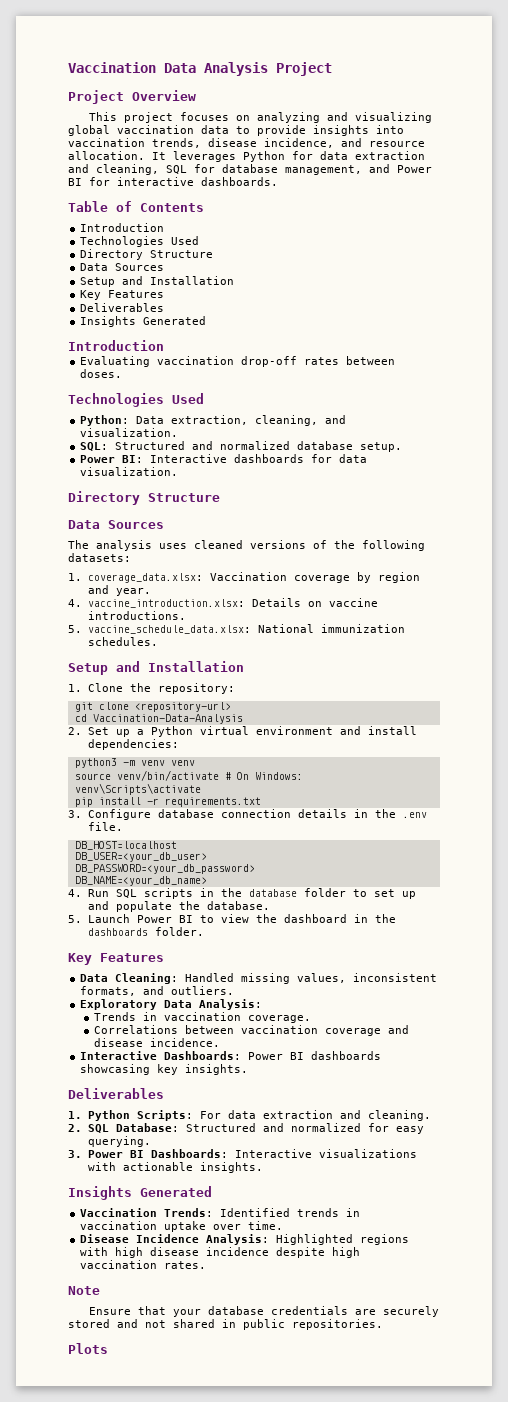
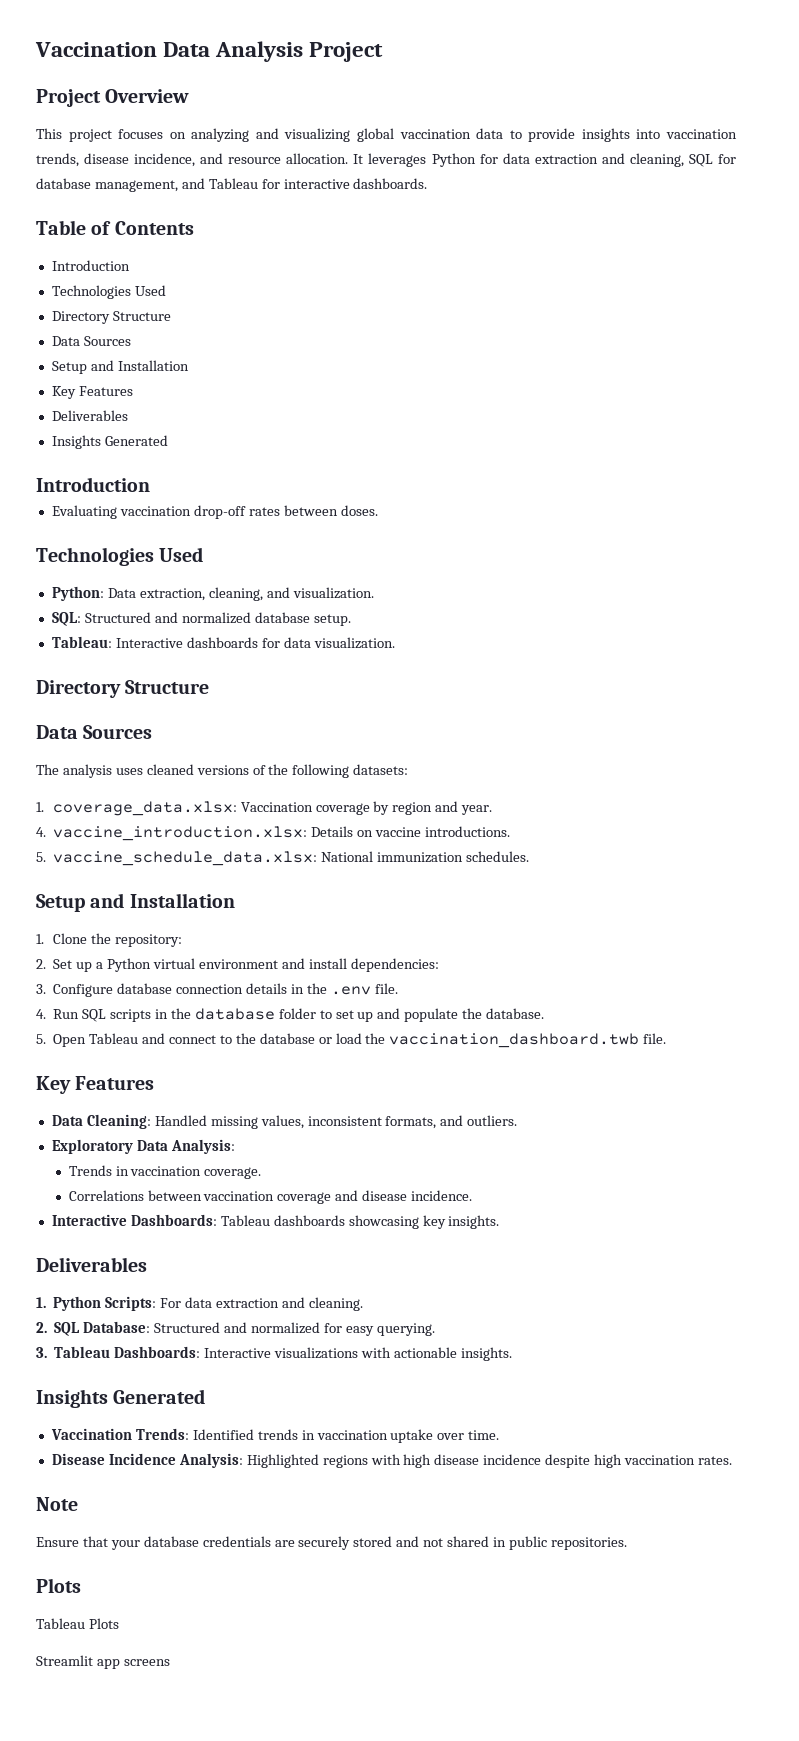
[397,165,432,173] [68,178,82,186] Power BI -> [208,178,258,189] Tableau
[80,455,144,463] Power BI: -> [51,636,112,648] Tableau:
[74,702,231,712] [74,714,243,724] // git clone <repository-url> // cd Vaccination-Data-Analysis -> (182, 940) none
[74,758,195,768] [74,770,303,781] [74,783,201,795] [74,797,261,807] // python3 -m venv venv // source venv/bin/activate # On Windows: venv\Scripts\activate // pip install -r requirements.txt -> (439, 965) none
[74,841,177,850] [74,852,207,862] [74,864,255,874] [74,876,207,886] // DB_HOST=localhost // DB_USER=<your_db_user> // DB_PASSWORD=<your_db_password> // DB_NAME=<your_db_name> -> (398, 988) none
[87,914,396,923] [87,927,204,936] Launch Power BI to view the dashboard in the dashboards folder. -> [53,1033,667,1048] Open Tableau and connect to the database or load the vaccination_dashboard.twb file.
[248,1052,305,1060] Power BI -> [220,1215,270,1226] Tableau
[87,1150,144,1158] Power BI -> [54,1346,111,1358] Tableau
(108, 1348) none -> [36,1618,119,1629] [36,1655,170,1669] // Tableau Plots // Streamlit app screens

